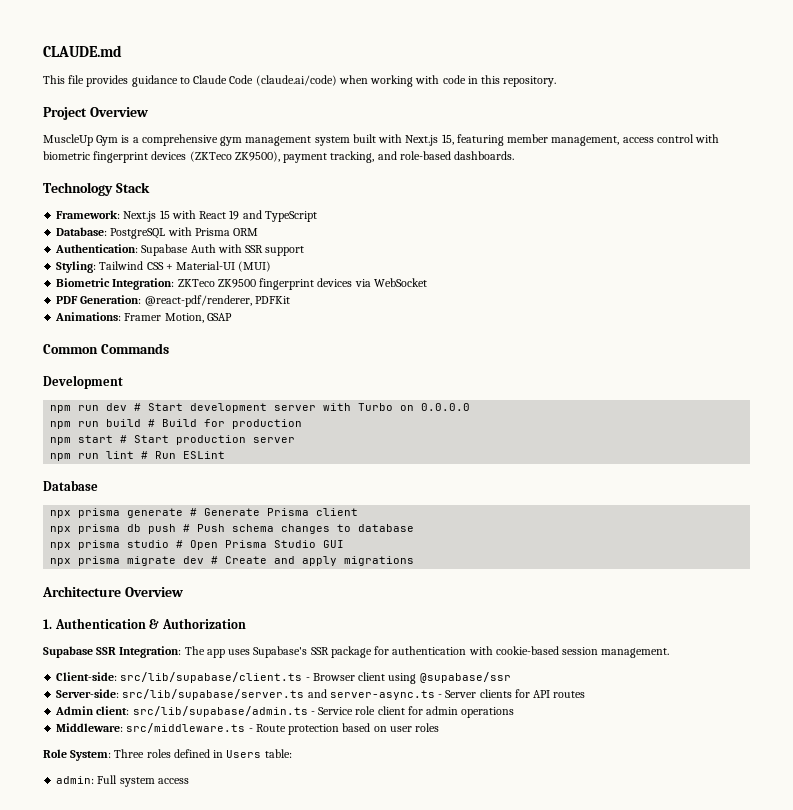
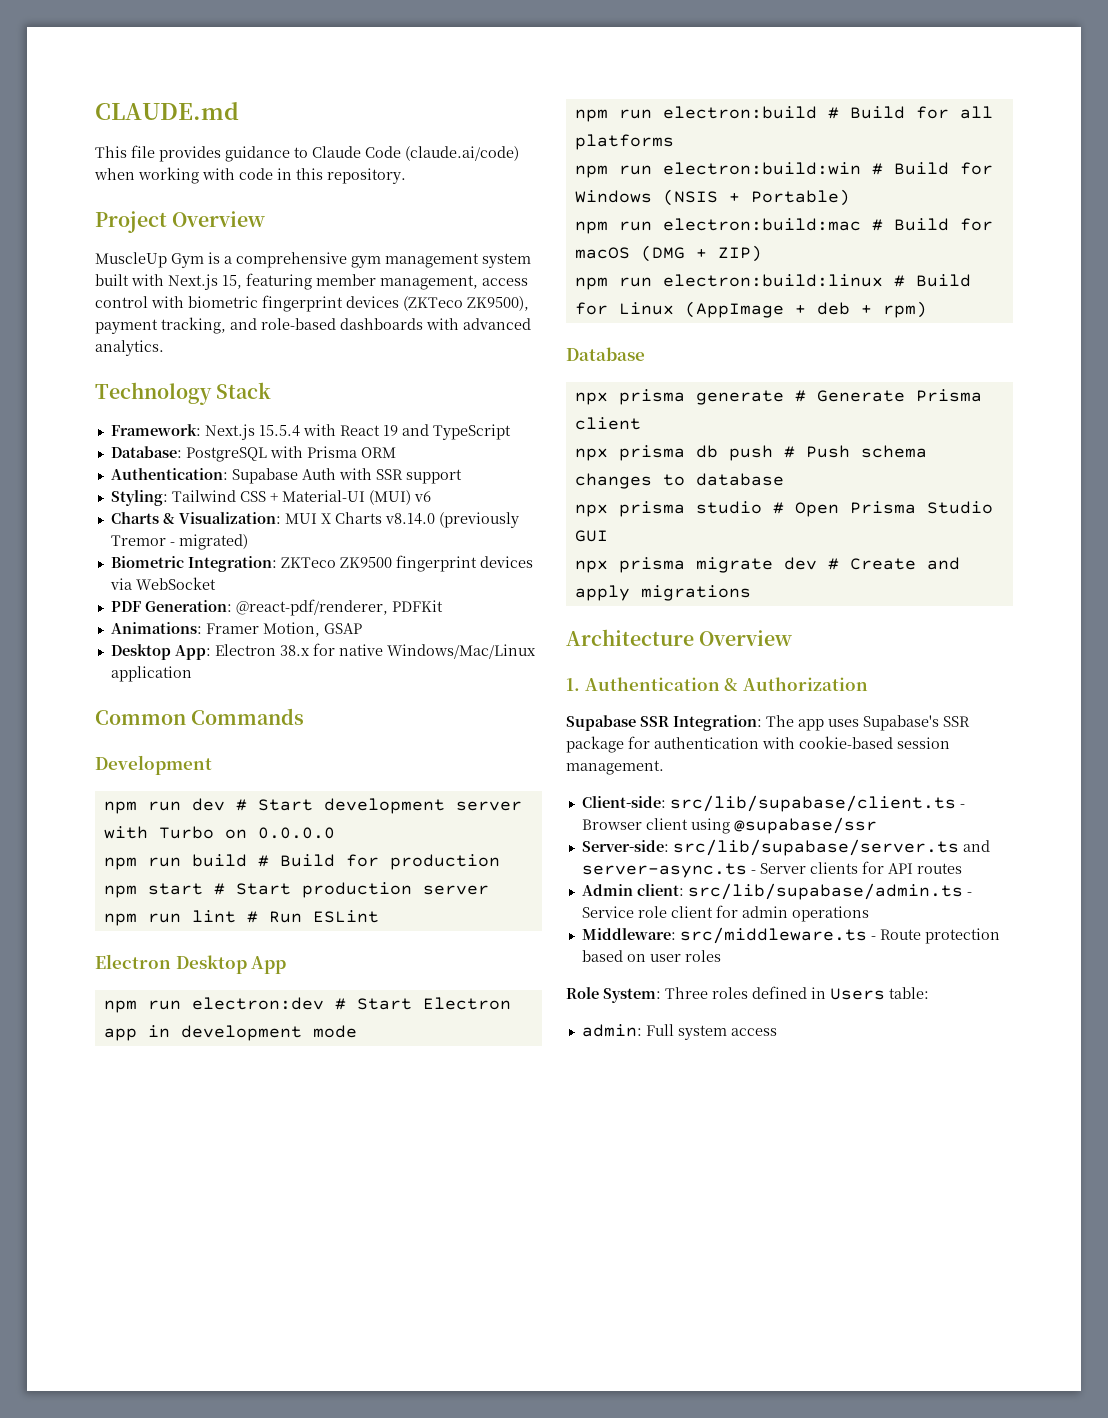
[454,151,515,160] dashboards. -> [340,318,531,330] [95,340,164,356] dashboards with advanced analytics.
[159,210,170,219] 15 -> [258,425,300,437] 15.5.4
(272, 266) none -> [413,491,431,502] [110,512,519,528] [110,534,248,550] v6 // Charts & Visualization: MUI X Charts v8.14.0 (previously Tremor - migrated)
(232, 317) none -> [110,643,536,660] [110,666,192,682] // Desktop App: Electron 38.x for native Windows/Mac/Linux application
(226, 455) none -> [95,954,287,974] [103,997,511,1013] [103,1025,357,1041] [574,106,993,122] [574,134,674,150] [574,162,993,178] [574,189,850,206] [574,218,993,234] [574,245,762,262] [574,274,971,290] [574,301,927,318] // Electron Desktop App // npm run electron:dev # Start Electron app in development mode // npm run electron:build # Build for all platforms // npm run electron:build:win # Build for Windows (NSIS + Portable) // npm run electron:build:mac # Build for macOS (DMG + ZIP) // npm run electron:build:linux # Build for Linux (AppImage + deb + rpm)

